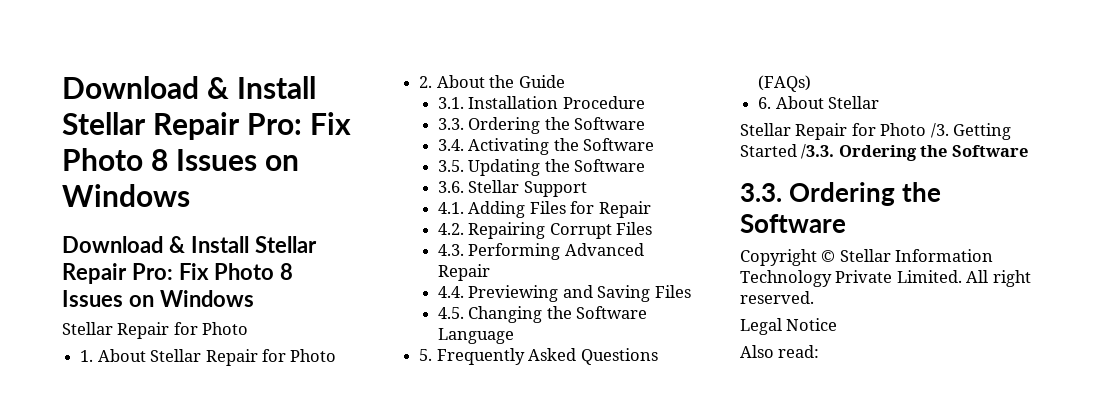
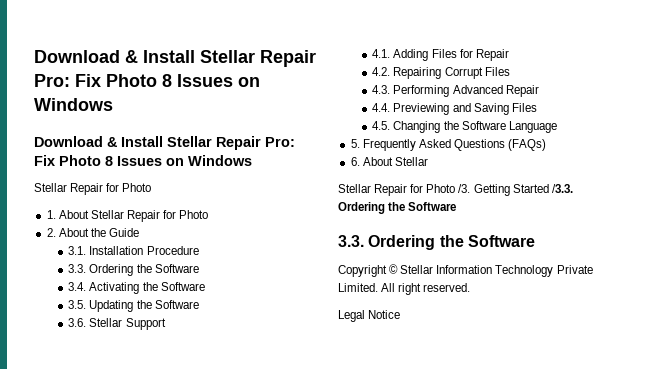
[740,345,820,358] // Also read: -> (401, 314) none

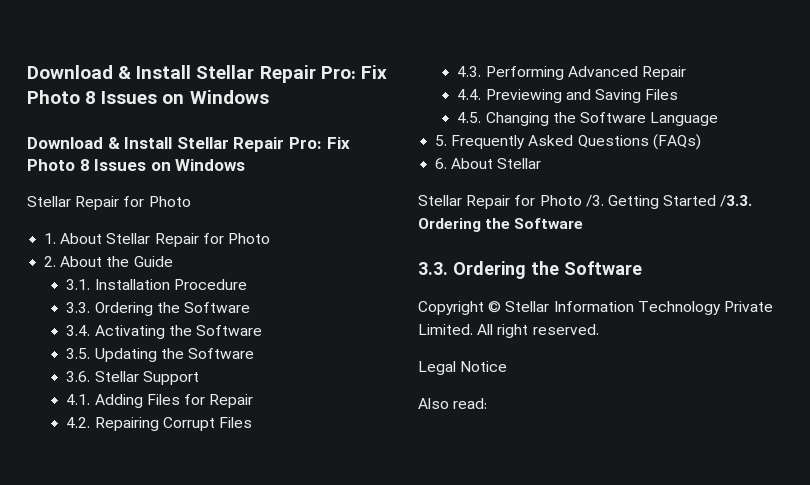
(401, 314) none -> [418,398,488,409] // Also read:

